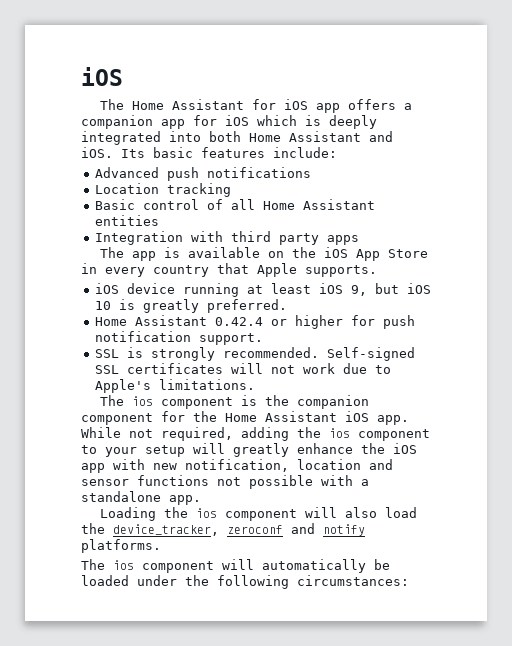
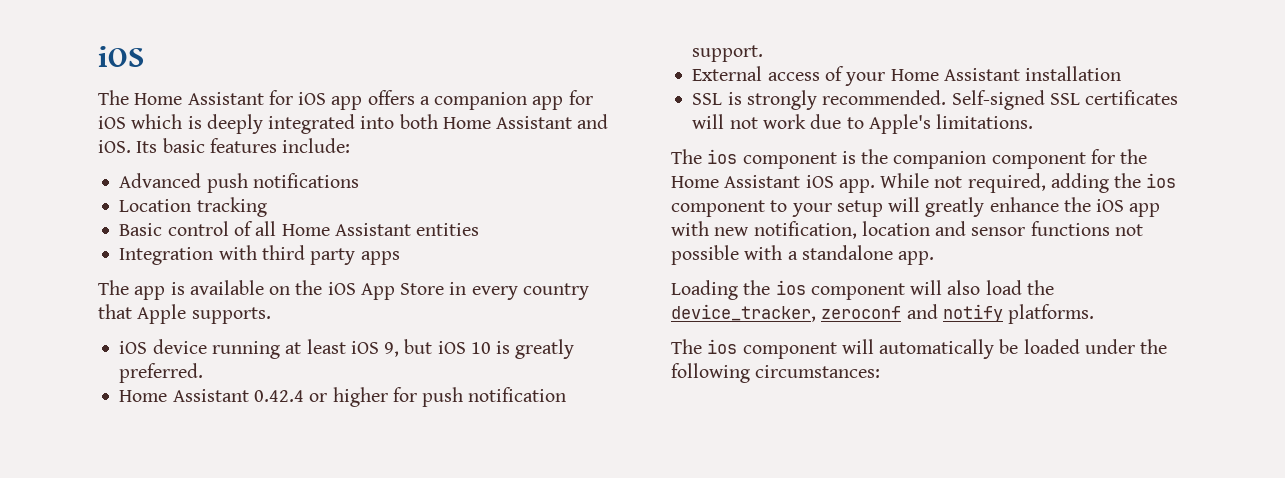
(263, 339) none -> [692,66,1122,86] // External access of your Home Assistant installation

